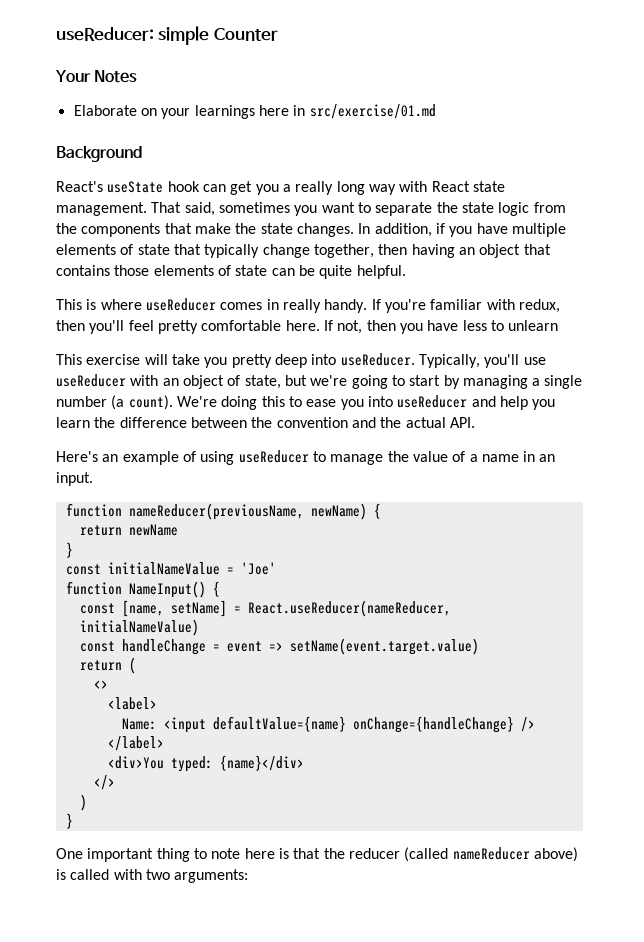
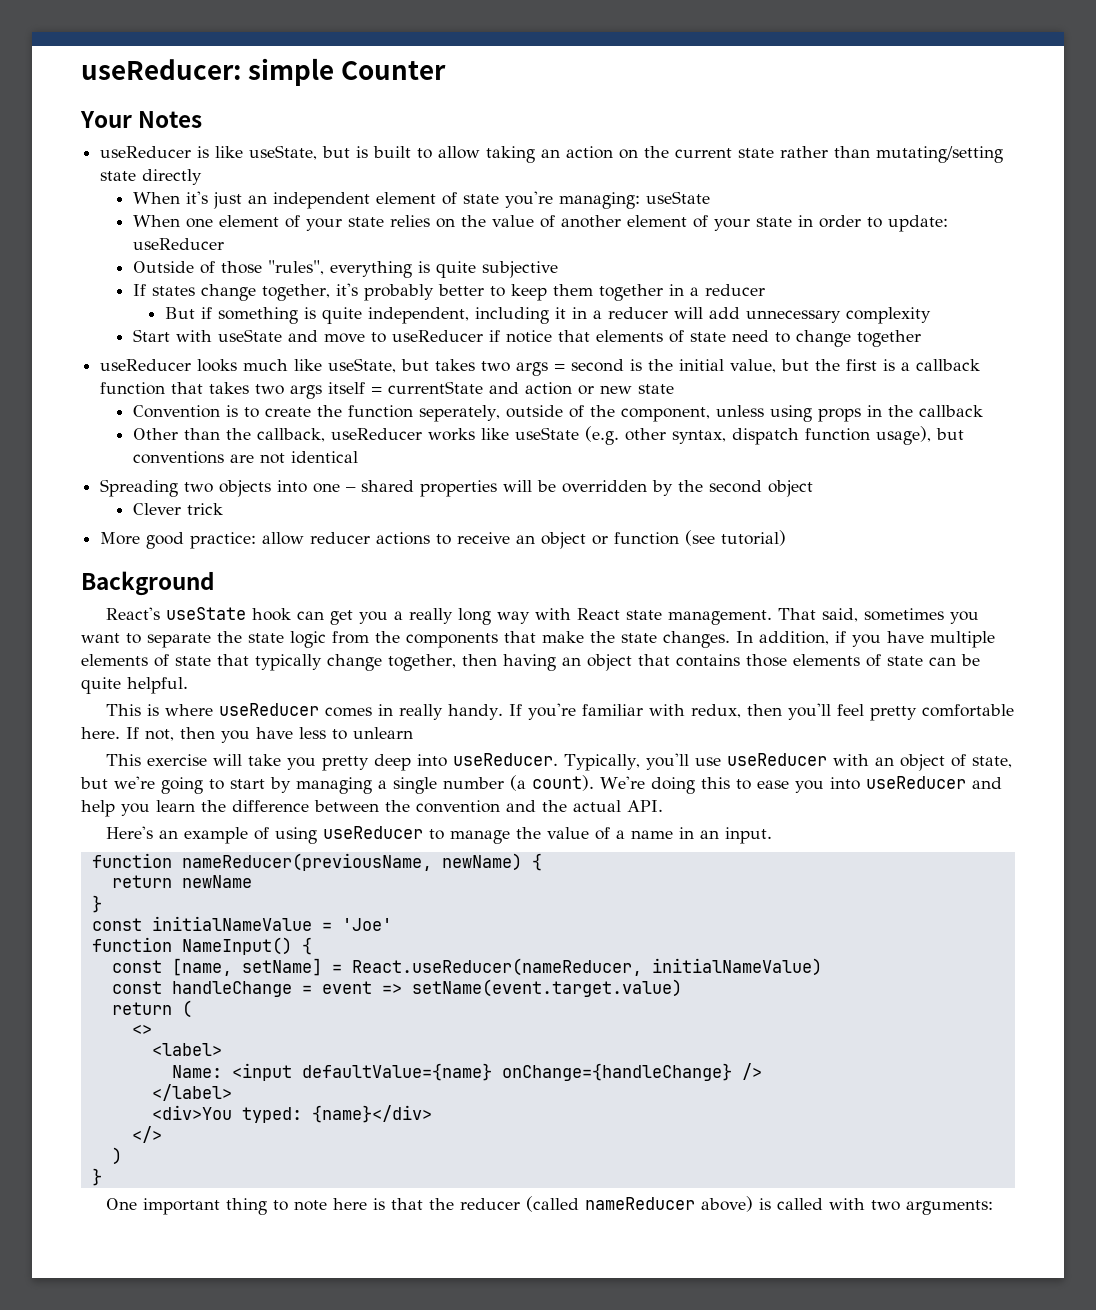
[73,104,436,119] Elaborate on your learnings here in src/exercise/01.md -> [100,145,1004,163] [100,169,203,185] [132,191,710,209] [132,215,948,232] [132,238,224,250] [132,260,558,278] [132,283,765,301] [164,307,931,324] [132,329,921,347] [100,358,981,376] [100,381,675,399] [132,405,983,422] [132,426,964,445] [132,451,358,464] [100,479,814,497] [132,503,223,515] [100,530,787,549] useReducer is like useState, but is built to allow taking an action on the current state rather than mutating/setting state directly // When it's just an independent element of state you're managing: useState // When one element of your state relies on the value of another element of your state in order to update: useReducer // Outside of those "rules", everything is quite subjective // If states change together, it's probably better to keep them together in a reducer // But if something is quite independent, including it in a reducer will add unnecessary complexity // Start with useState and move to useReducer if notice that elements of state need to change together // useReducer looks much like useState, but takes two args = second is the initial value, but the first is a callback function that takes two args itself = currentState and action or new state // Convention is to create the function seperately, outside of the component, unless using props in the callback // Other than the callback, useReducer works like useState (e.g. other syntax, dispatch function usage), but conventions are not identical // Spreading two objects into one – shared properties will be overridden by the second object // Clever trick // More good practice: allow reducer actions to receive an object or function (see tutorial)

